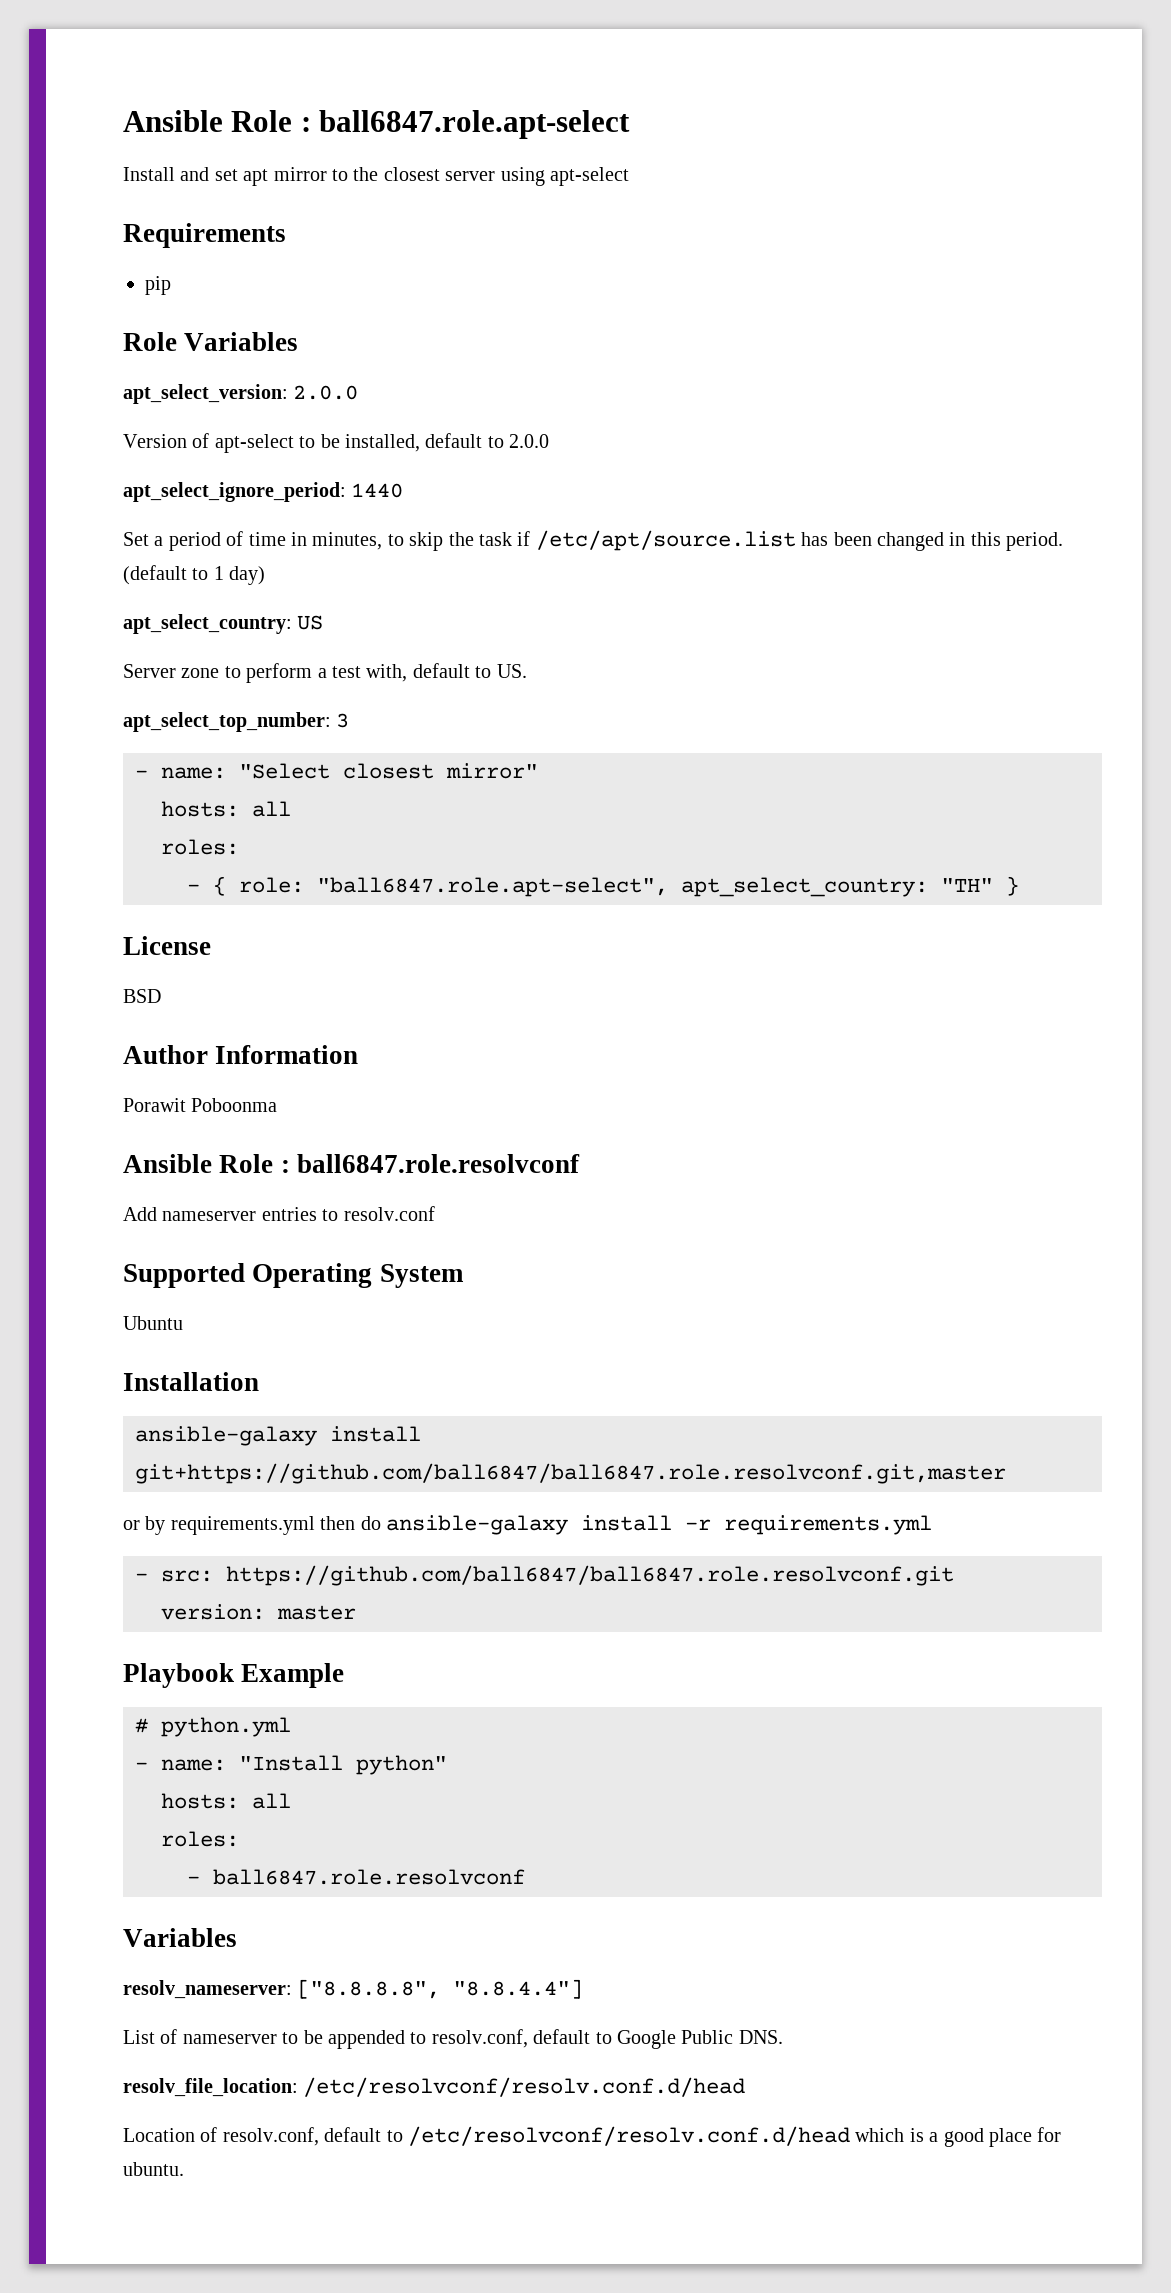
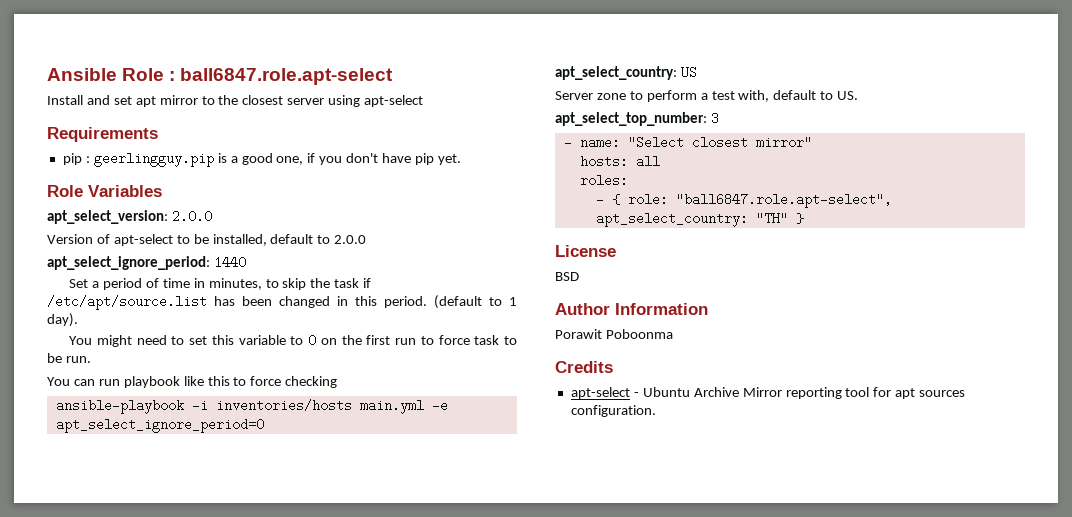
(171, 285) none -> [85,152,461,167] : geerlingguy.pip is a good one, if you don't have pip yet.
[229,566,266,585] day) -> [47,313,78,327] [69,334,518,347] [47,353,91,363] [47,376,338,388] [55,399,448,414] [55,418,264,433] day). // You might need to set this variable to 0 on the first run to force task to be run. // You can run playbook like this to force checking // ansible-playbook -i inventories/hosts main.yml -e apt_select_ignore_period=0
[123,1154,580,1173] [123,1206,435,1221] [123,1263,464,1288] [123,1316,183,1330] [123,1372,259,1391] [135,1426,421,1446] [135,1463,1006,1484] [123,1515,932,1535] [135,1565,954,1586] [161,1604,356,1620] [123,1663,345,1688] [135,1717,291,1737] [135,1755,447,1775] [161,1793,291,1809] [161,1831,239,1847] [187,1869,525,1885] [123,1928,237,1947] [123,1979,584,1999] [123,2029,783,2049] [123,2077,746,2097] [123,2126,1062,2147] [123,2162,184,2176] Ansible Role : ball6847.role.resolvconf // Add nameserver entries to resolv.conf // Supported Operating System // Ubuntu // Installation // ansible-galaxy install git+https://github.com/ball6847/ball6847.role.resolvconf.git,master // or by requirements.yml then do ansible-galaxy install -r requirements.yml // - src: https://github.com/ball6847/ball6847.role.resolvconf.git // version: master // Playbook Example // # python.yml // - name: "Install python" // hosts: all // roles: // - ball6847.role.resolvconf // Variables // resolv_nameserver: ["8.8.8.8", "8.8.4.4"] // List of nameserver to be appended to resolv.conf, default to Google Public DNS. // resolv_file_location: /etc/resolvconf/resolv.conf.d/head // Location of resolv.conf, default to /etc/resolvconf/resolv.conf.d/head which is a good place for ubuntu. -> [555,361,613,373] [570,387,966,399] [570,405,656,417] Credits // apt-select - Ubuntu Archive Mirror reporting tool for apt sources configuration.

